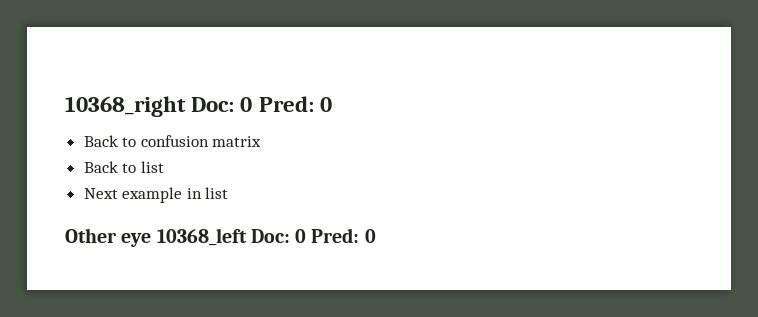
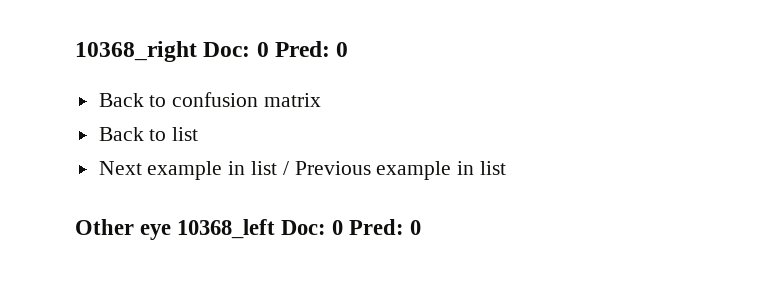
(229, 193) none -> [282,161,507,180] / Previous example in list

